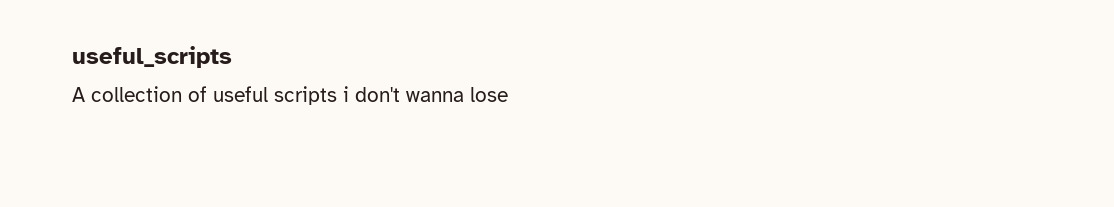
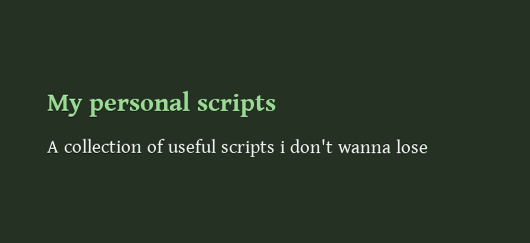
[72,46,232,68] useful_scripts -> [47,90,278,118] My personal scripts

